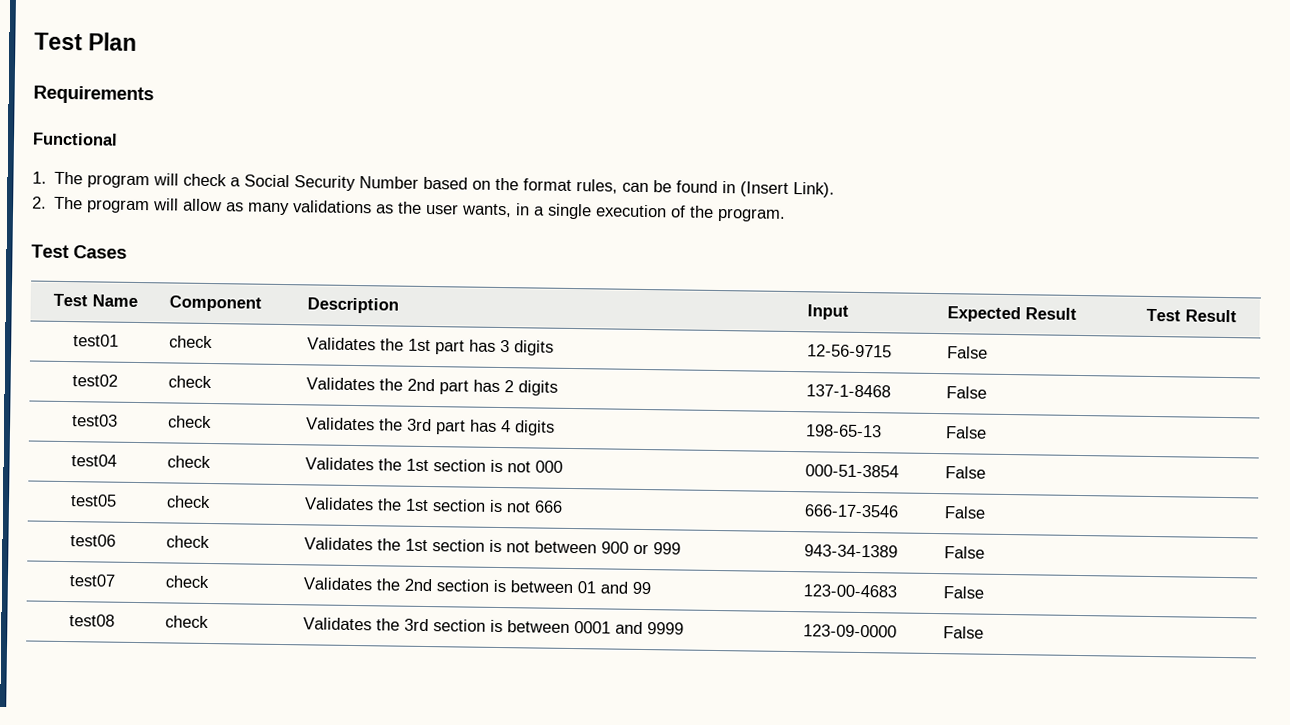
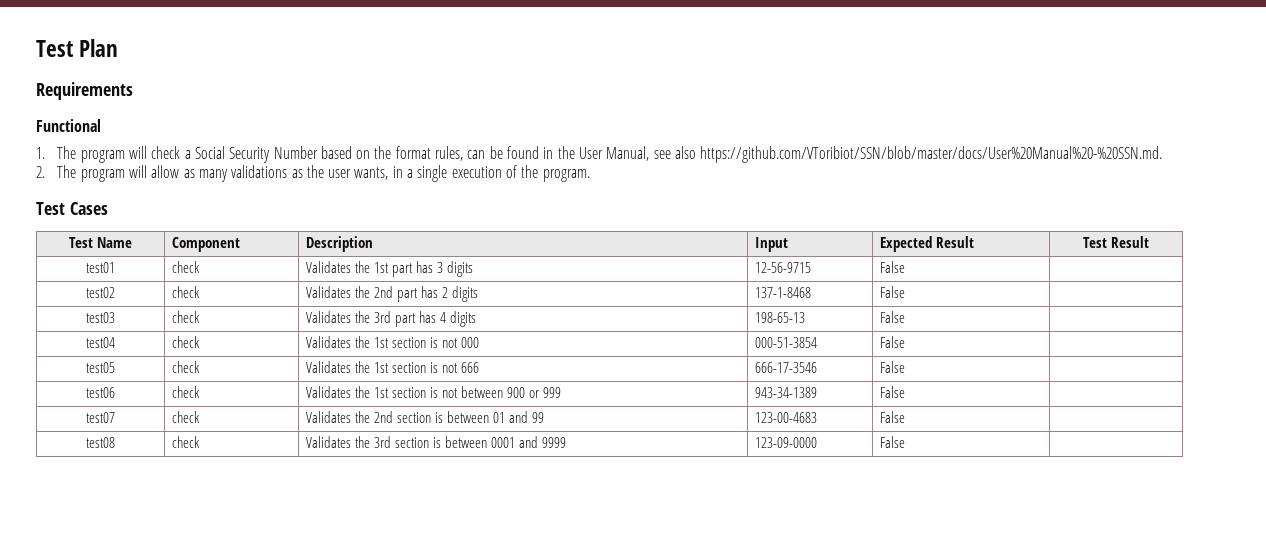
[740,181,836,198] (Insert Link). -> [557,146,1163,163] the User Manual, see also https://github.com/VToribiot/SSN/blob/master/docs/User%20Manual%20-%20SSN.md.

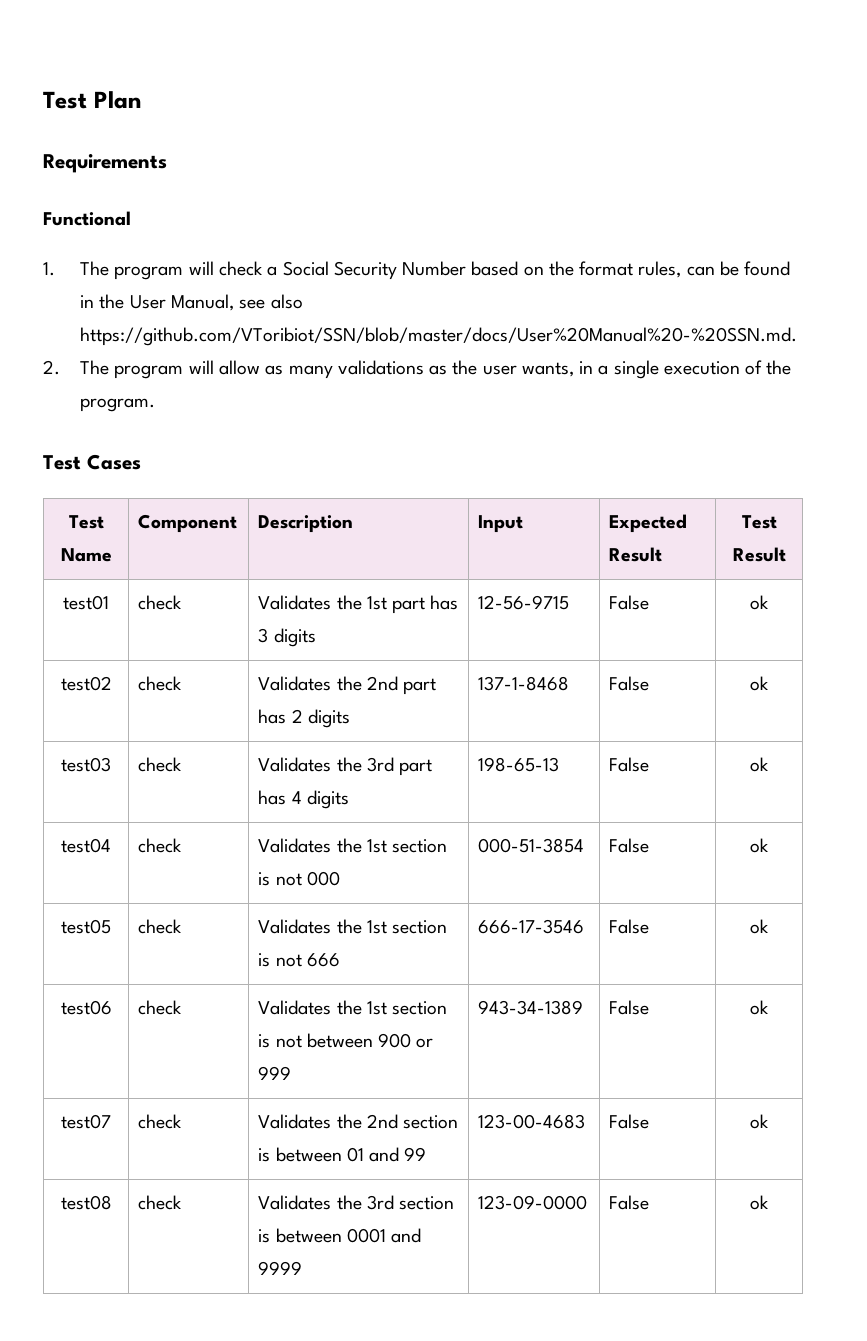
(906, 267) none -> [750,595,769,610] ok
(906, 292) none -> [750,676,769,691] ok
(906, 317) none -> [750,757,769,772] ok
(906, 342) none -> [750,838,769,853] ok
(906, 367) none -> [750,919,769,934] ok
(906, 392) none -> [750,1000,769,1015] ok
(906, 417) none -> [750,1114,769,1129] ok
(906, 442) none -> [750,1195,769,1210] ok

